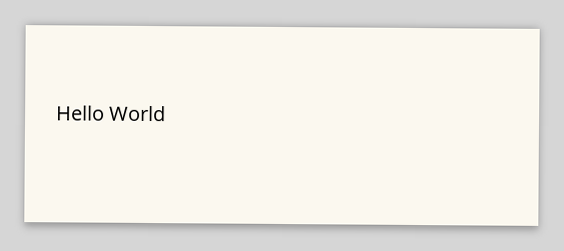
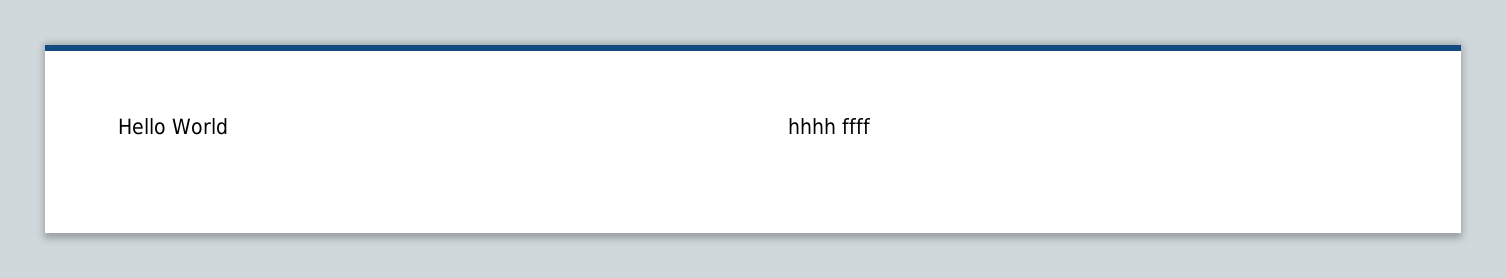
(167, 113) none -> [788,118,871,134] // hhhh ffff

